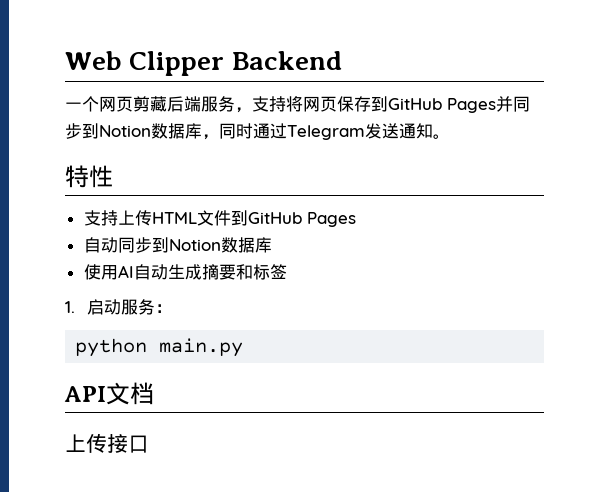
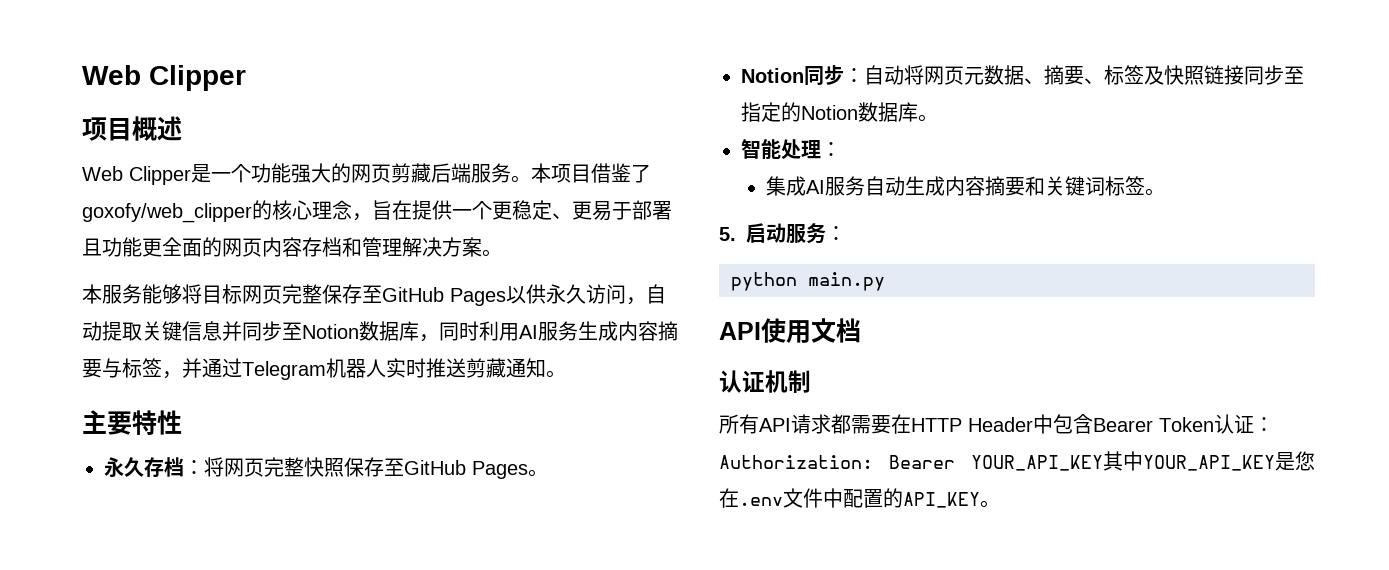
[65,51,342,76] [65,96,530,113] [65,123,399,140] Web Clipper Backend // 一个网页剪藏后端服务，支持将网页保存到GitHub Pages并同步到Notion数据库，同时通过Telegram发送 -> [82,65,246,91] [82,116,182,141] [82,163,651,185] [82,200,672,223] [82,237,502,257] [82,284,666,306] [82,321,678,342] [82,358,506,380] Web Clipper // 项目概述 // Web Clipper是一个功能强大的网页剪藏后端服务。本项目借鉴了goxofy/web_clipper的核心理念，旨在提供一个更稳定、更易于部署且功能更全面的网页内容存档和管理解决方案。 // 本服务能够将目标网页完整保存至GitHub Pages以供永久访问，自动提取关键信息并同步至Notion数据库，同时利用AI服务生成内容摘要与标签，并通过Telegram机器人实时推送剪藏
(450, 136) none -> [82,410,132,435] 主要
[83,210,356,227] [83,237,272,253] [83,264,287,280] [65,301,75,313] 支持上传HTML文件到GitHub Pages // 自动同步到Notion数据库 // 使用AI自动生成摘要和标签 // 1. -> [104,457,548,479] [741,65,1304,86] [741,102,938,122] [741,139,841,160] [766,176,1166,196] [719,227,736,241] 永久存档：将网页完整快照保存至GitHub Pages。 // Notion同步：自动将网页元数据、摘要、标签及快照链接同步至指定的Notion数据库。 // 智能处理： // 集成AI服务自动生成内容摘要和关键词标签。 // 5.
(106, 394) none -> [761,318,811,344] 使用
[65,433,149,453] 上传接口 -> [719,370,811,393] [719,414,1274,434] [719,451,1315,471] [719,488,1000,508] 认证机制 // 所有API请求都需要在HTTP Header中包含Bearer Token认证：Authorization: Bearer YOUR_API_KEY其中YOUR_API_KEY是您在.env文件中配置的API_KEY。

